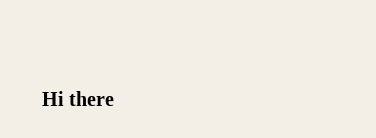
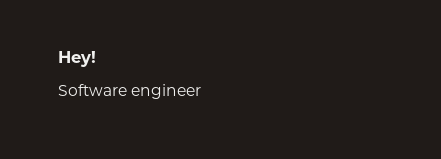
[42,91,115,106] Hi there -> [58,51,96,67] [58,84,202,99] Hey! // Software engineer

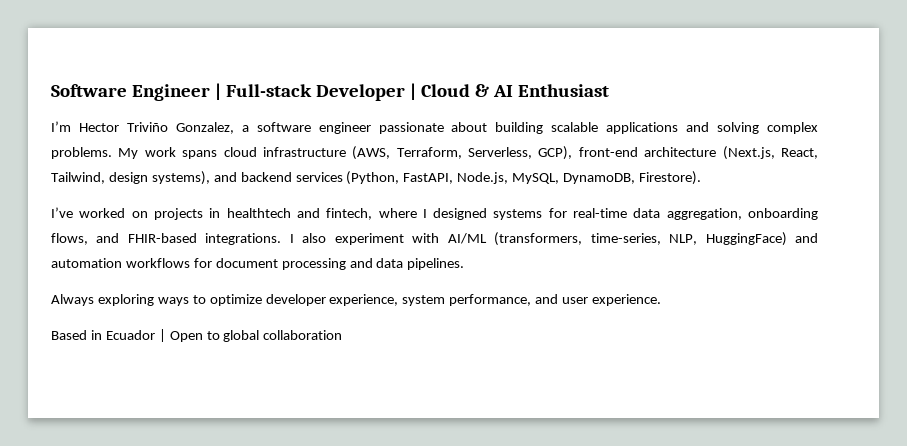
[58,51,96,67] [58,84,202,99] Hey! // Software engineer -> [51,83,609,101] [51,121,819,134] [51,146,818,160] [51,171,702,185] [51,207,818,220] [51,232,818,246] [51,258,465,270] [51,294,662,306] [51,329,343,342] Software Engineer | Full-stack Developer | Cloud & AI Enthusiast // I’m Hector Triviño Gonzalez, a software engineer passionate about building scalable applications and solving complex problems. My work spans cloud infrastructure (AWS, Terraform, Serverless, GCP), front-end architecture (Next.js, React, Tailwind, design systems), and backend services (Python, FastAPI, Node.js, MySQL, DynamoDB, Firestore). // I’ve worked on projects in healthtech and fintech, where I designed systems for real-time data aggregation, onboarding flows, and FHIR-based integrations. I also experiment with AI/ML (transformers, time-series, NLP, HuggingFace) and automation workflows for document processing and data pipelines. // Always exploring ways to optimize developer experience, system performance, and user experience. // Based in Ecuador | Open to global collaboration

